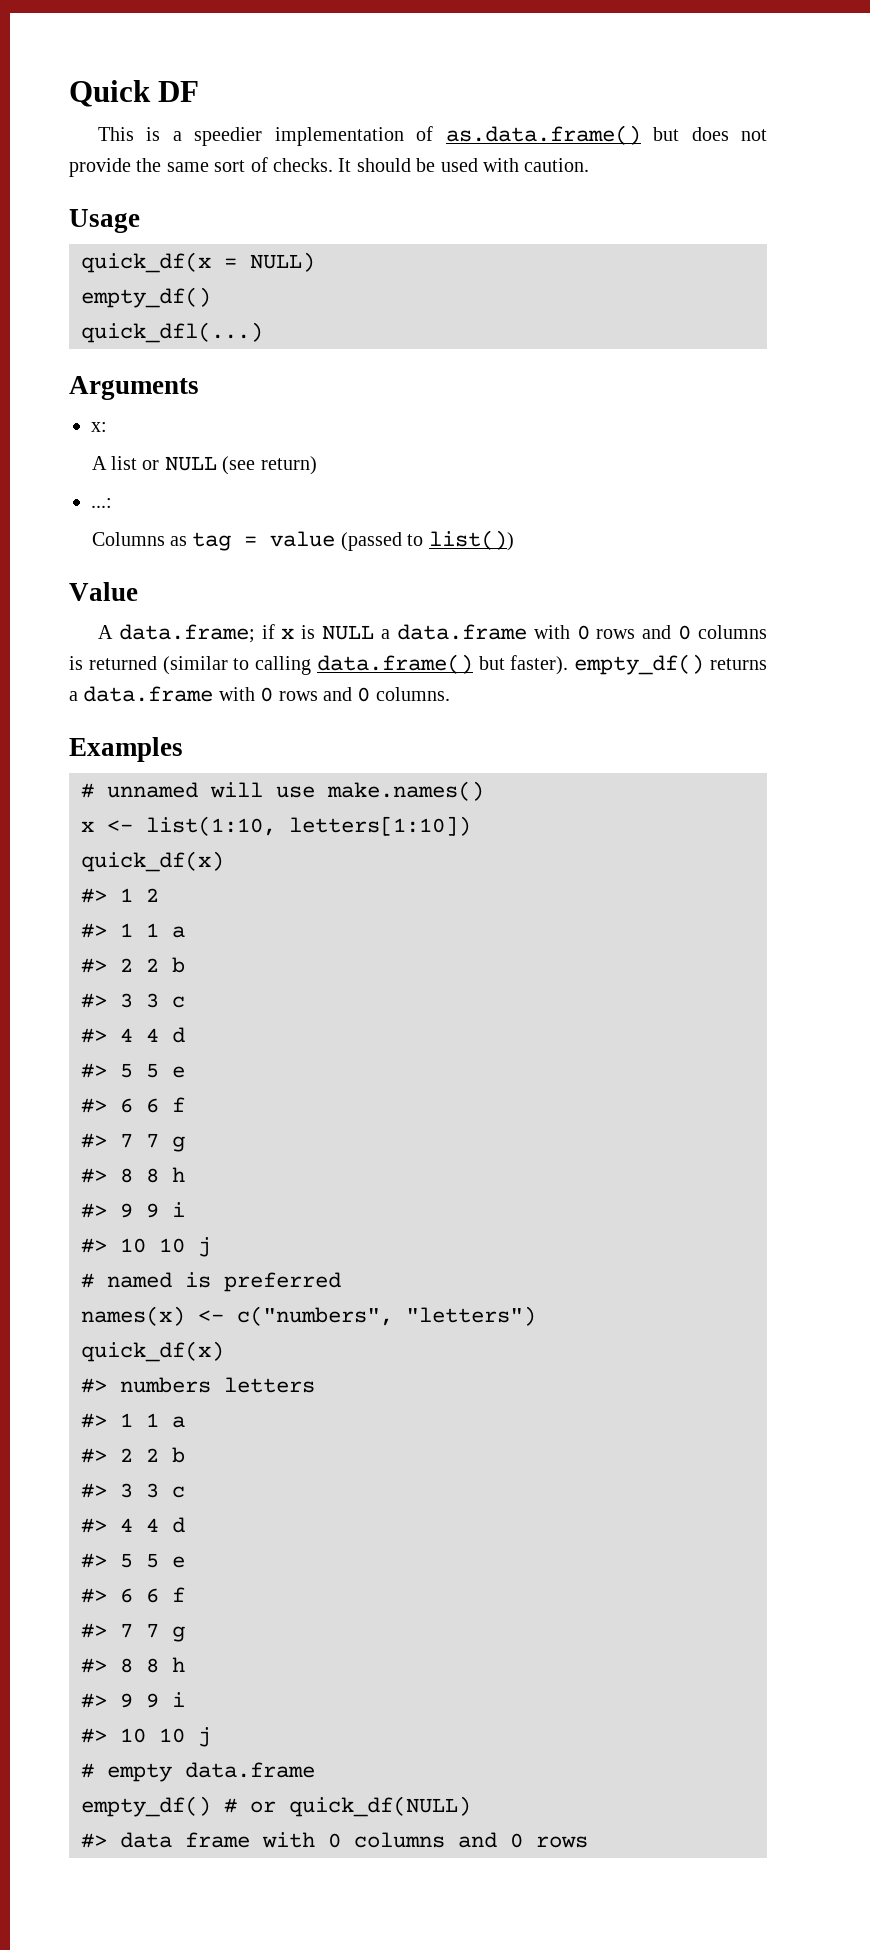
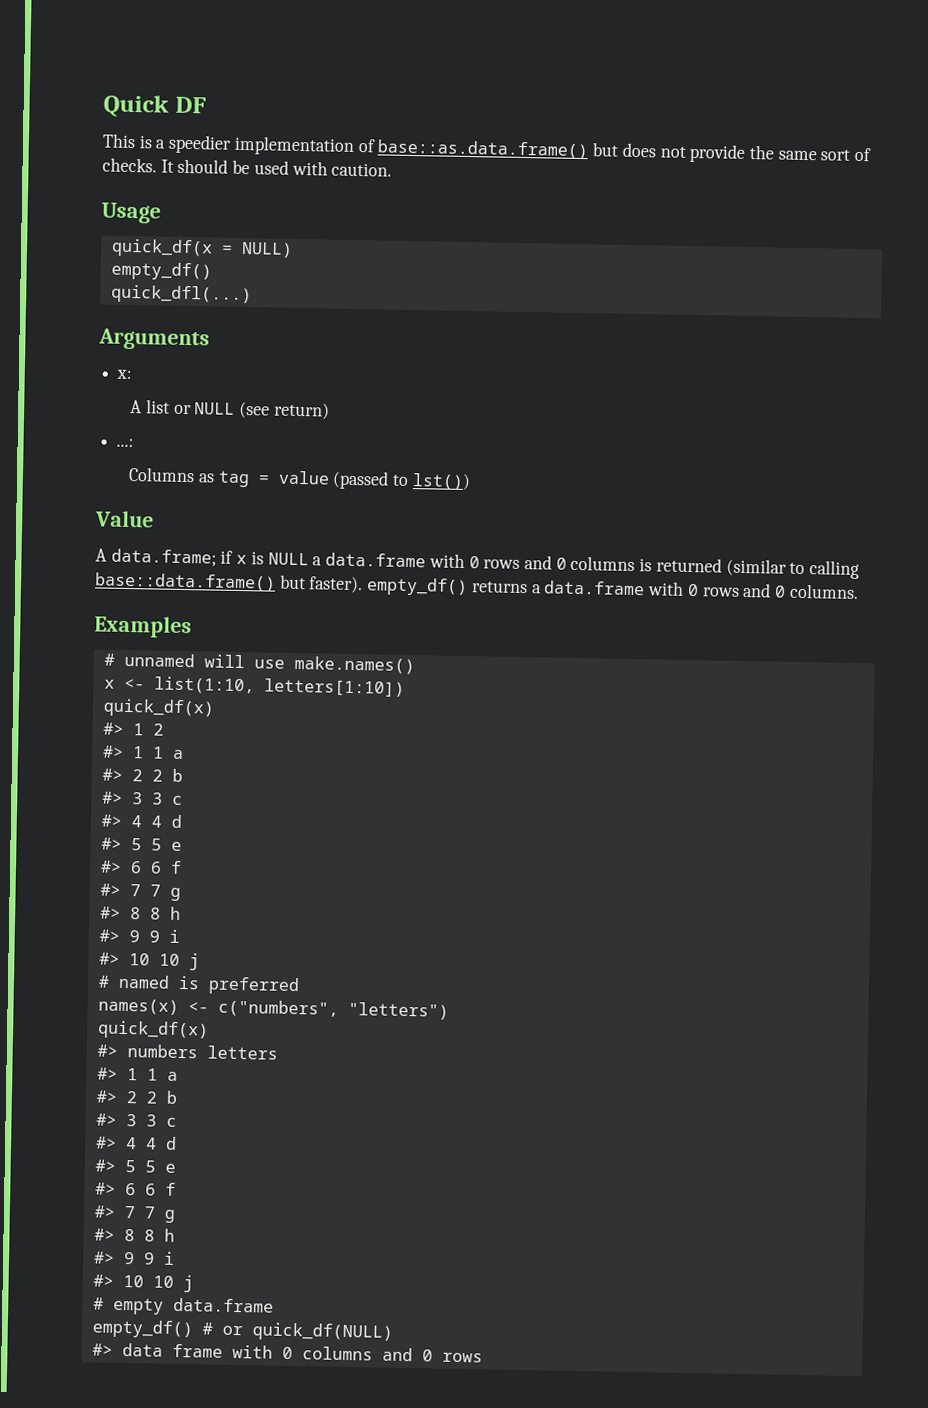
[445,125,641,145] as.data.frame() -> [377,139,590,160] base::as.data.frame()
[428,530,514,551] list()) -> [411,473,471,491] lst())
[316,654,473,674] data.frame() -> [94,572,276,592] base::data.frame()

